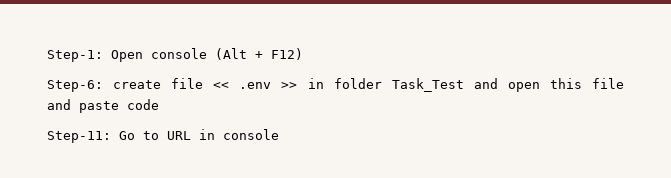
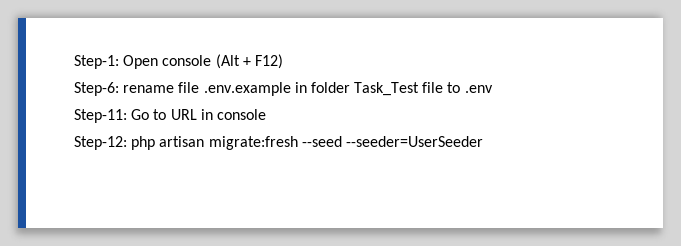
[113,78,624,92] [47,99,159,113] create file << .env >> in folder Task_Test and open this file and paste code -> [123,82,493,96] rename file .env.example in folder Task_Test file to .env
(279, 134) none -> [74,136,483,150] // Step-12: php artisan migrate:fresh --seed --seeder=UserSeeder

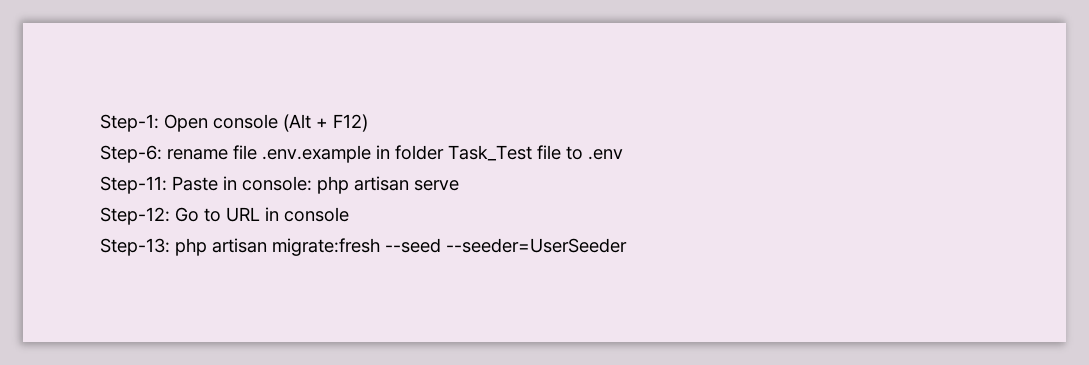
(127, 116) none -> [172,176,459,194] [100,207,170,225] Paste in console: php artisan serve // Step-12:
[74,136,127,150] Step-12: -> [100,238,170,256] Step-13:

